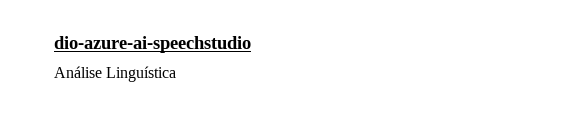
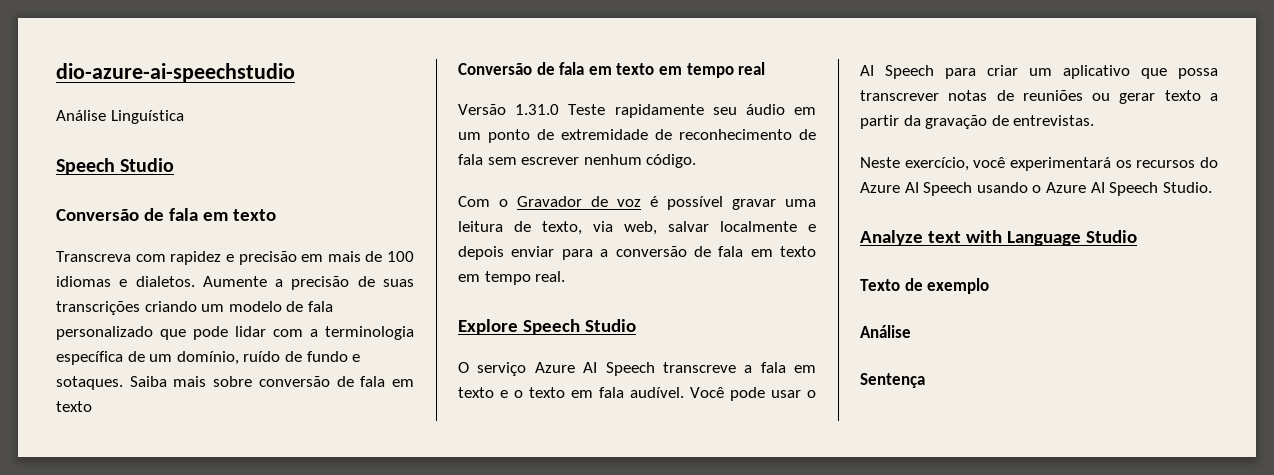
(177, 74) none -> [56,158,175,175] [56,208,276,221] [56,251,414,265] [56,276,414,290] [56,301,333,315] [56,326,414,340] [56,351,361,365] [56,376,415,390] [56,401,92,412] [458,62,766,78] [458,104,816,118] [458,129,816,143] [458,154,697,168] [458,196,816,210] [458,221,816,235] [458,246,816,260] [458,271,566,285] [458,319,636,335] [458,362,816,376] [458,387,816,401] [860,65,1218,79] [860,90,1218,104] [860,115,1095,129] [860,157,1218,171] [860,182,1212,196] [860,230,1137,246] [860,278,990,294] [860,325,911,338] [860,373,925,388] // Speech Studio // Conversão de fala em texto // Transcreva com rapidez e precisão em mais de 100 idiomas e dialetos. Aumente a precisão de suas transcrições criando um modelo de fala personalizado que pode lidar com a terminologia específica de um domínio, ruído de fundo e sotaques. Saiba mais sobre conversão de fala em texto // Conversão de fala em texto em tempo real // Versão 1.31.0 Teste rapidamente seu áudio em um ponto de extremidade de reconhecimento de fala sem escrever nenhum código. // Com o Gravador de voz é possível gravar uma leitura de texto, via web, salvar localmente e depois enviar para a conversão de fala em texto em tempo real. // Explore Speech Studio // O serviço Azure AI Speech transcreve a fala em texto e o texto em fala audível. Você pode usar o AI Speech para criar um aplicativo que possa transcrever notas de reuniões ou gerar texto a partir da gravação de entrevistas. // Neste exercício, você experimentará os recursos do Azure AI Speech usando o Azure AI Speech Studio. // Analyze text with Language Studio // Texto de exemplo // Análise // Sentença

